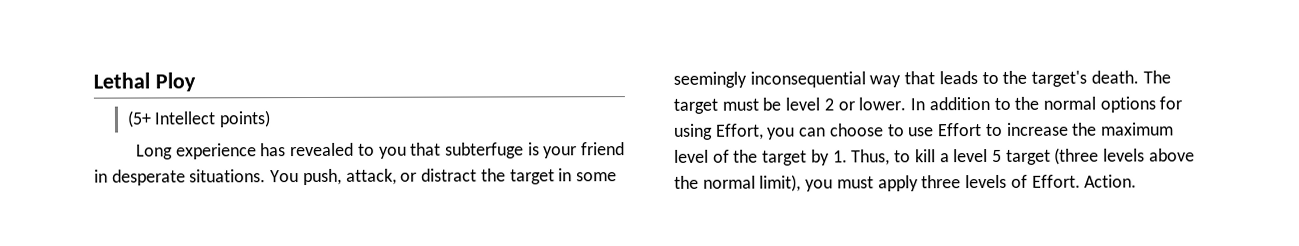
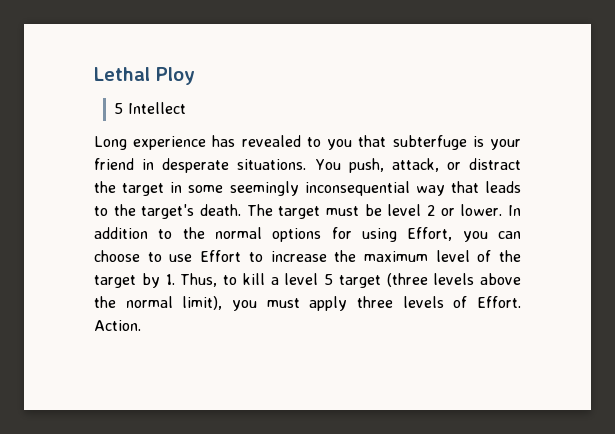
[126,110,152,128] (5+ -> [114,103,124,114] 5
[219,110,272,128] points) -> (187, 108) none

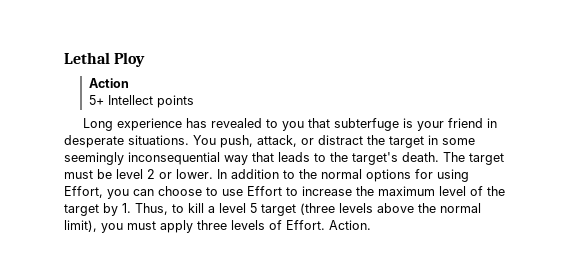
[114,103,124,114] 5 -> [88,78,129,88] [88,95,104,105] Action // 5+
(187, 108) none -> [156,95,194,108] points

